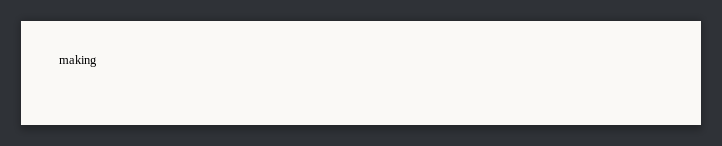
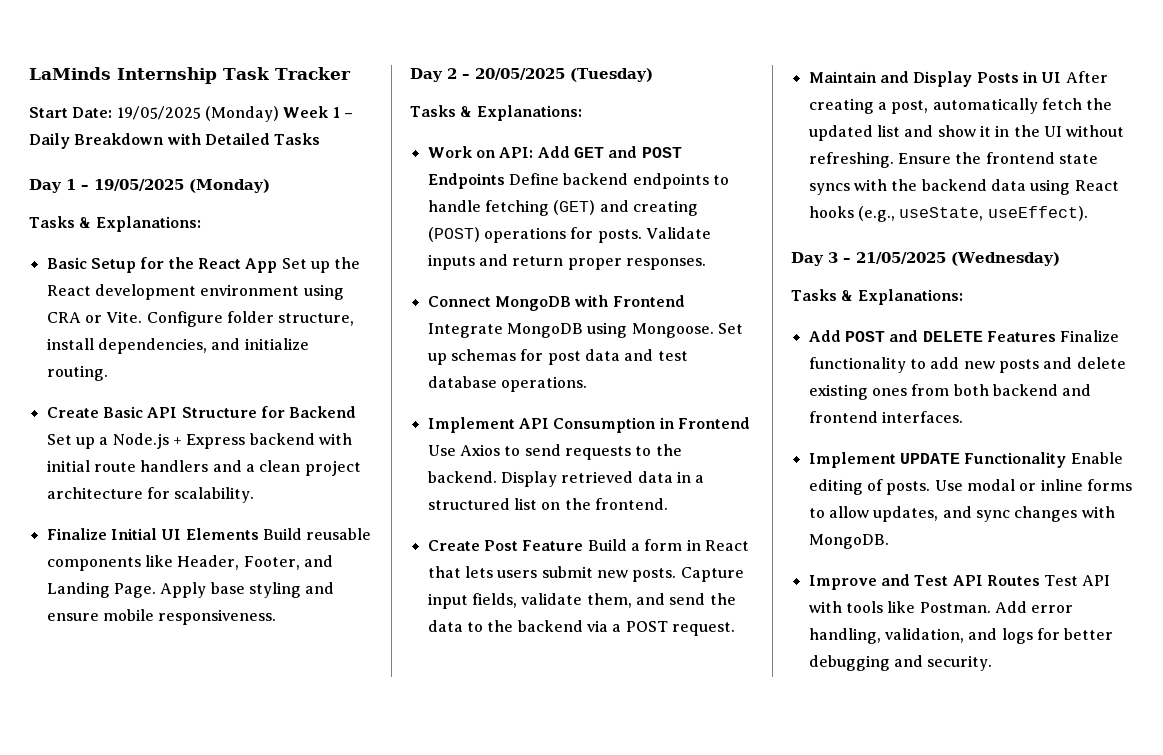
[59,55,97,67] making -> [29,67,351,84] [29,106,353,122] [29,133,321,149] [29,179,270,193] [29,216,201,232] [46,257,361,273] [46,284,344,300] [46,311,355,327] [46,338,309,354] [46,365,108,381] [46,406,357,418] [46,433,352,449] [46,460,361,476] [46,487,255,503] [46,528,372,540] [46,555,333,571] [46,582,335,598] [46,609,277,625] [410,68,653,82] [410,105,582,121] [427,146,682,158] [427,173,729,189] [427,200,698,216] [427,227,711,243] [427,254,706,270] [427,295,685,311] [427,322,743,338] [427,349,688,365] [427,376,587,392] [427,417,750,433] [427,444,682,460] [427,471,705,487] [427,498,668,510] [427,539,749,551] [427,566,744,582] [427,593,736,609] [427,620,735,636] [808,71,1108,87] [808,98,1113,114] [808,125,1125,141] [808,152,1098,168] [808,179,1119,195] [808,206,1088,222] [791,252,1060,266] [791,289,963,305] [808,330,1120,342] [808,357,1126,373] [808,384,1092,400] [808,411,963,423] [808,452,1123,468] [808,479,1132,495] [808,506,1115,522] [808,534,889,549] [808,574,1111,590] [808,601,1074,613] [808,628,1114,644] [808,655,993,671] LaMinds Internship Task Tracker // Start Date: 19/05/2025 (Monday) Week 1 – Daily Breakdown with Detailed Tasks // Day 1 – 19/05/2025 (Monday) // Tasks & Explanations: // Basic Setup for the React App Set up the React development environment using CRA or Vite. Configure folder structure, install dependencies, and initialize routing. // Create Basic API Structure for Backend Set up a Node.js + Express backend with initial route handlers and a clean project architecture for scalability. // Finalize Initial UI Elements Build reusable components like Header, Footer, and Landing Page. Apply base styling and ensure mobile responsiveness. // Day 2 – 20/05/2025 (Tuesday) // Tasks & Explanations: // Work on API: Add GET and POST Endpoints Define backend endpoints to handle fetching (GET) and creating (POST) operations for posts. Validate inputs and return proper responses. // Connect MongoDB with Frontend Integrate MongoDB using Mongoose. Set up schemas for post data and test database operations. // Implement API Consumption in Frontend Use Axios to send requests to the backend. Display retrieved data in a structured list on the frontend. // Create Post Feature Build a form in React that lets users submit new posts. Capture input fields, validate them, and send the data to the backend via a POST request. // Maintain and Display Posts in UI After creating a post, automatically fetch the updated list and show it in the UI without refreshing. Ensure the frontend state syncs with the backend data using React hooks (e.g., useState, useEffect). // Day 3 – 21/05/2025 (Wednesday) // Tasks & Explanations: // Add POST and DELETE Features Finalize functionality to add new posts and delete existing ones from both backend and frontend interfaces. // Implement UPDATE Functionality Enable editing of posts. Use modal or inline forms to allow updates, and sync changes with MongoDB. // Improve and Test API Routes Test API with tools like Postman. Add error handling, validation, and logs for better debugging and security.

